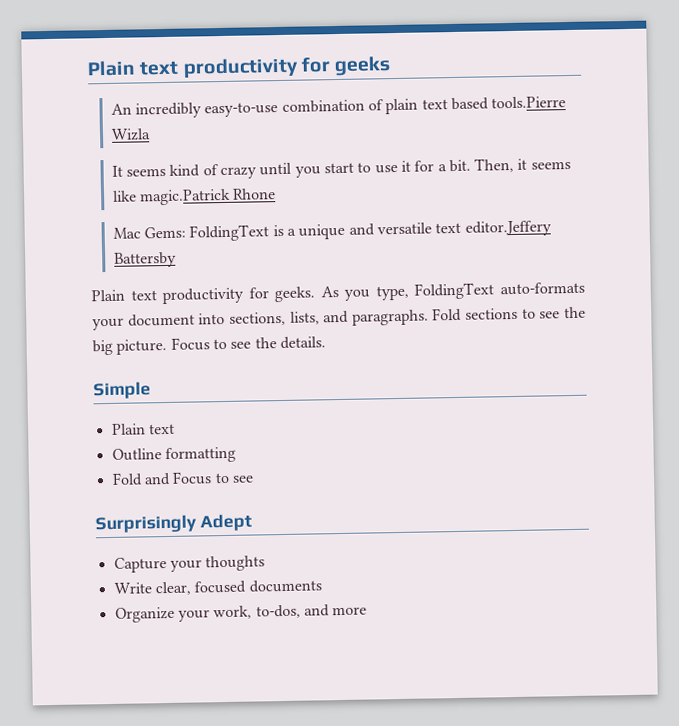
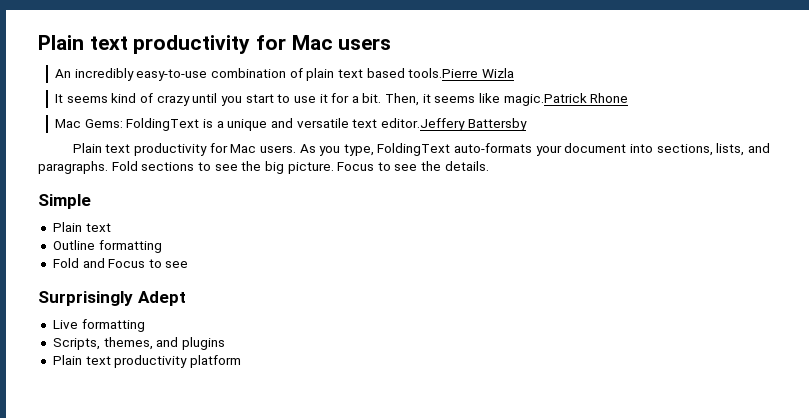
[87,56,392,79] Plain text productivity for geeks -> [38,35,392,54] Plain text productivity for Mac users
[274,286,316,303] geeks. -> [230,144,296,153] Mac users.
[113,555,266,573] [113,579,322,596] [114,604,368,623] Capture your thoughts // Write clear, focused documents // Organize your work, to-dos, and more -> [52,319,145,332] [52,337,225,350] [52,355,241,368] Live formatting // Scripts, themes, and plugins // Plain text productivity platform

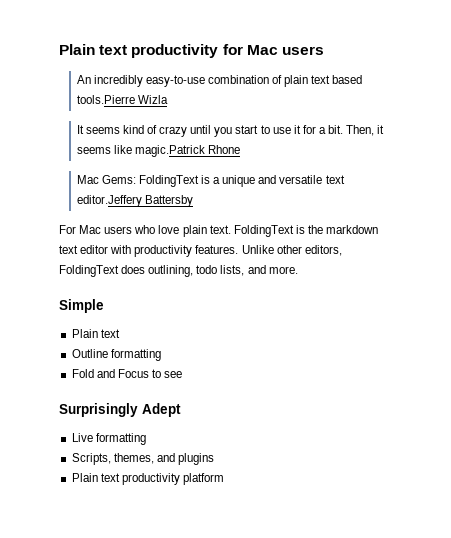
[72,143,770,156] [38,161,489,174] Plain text productivity for Mac users. As you type, FoldingText auto-formats your document into sections, lists, and paragraphs. Fold sections to see the big picture. Focus to see the details. -> [59,225,379,237] [59,245,342,257] [59,265,298,277] For Mac users who love plain text. FoldingText is the markdown text editor with productivity features. Unlike other editors, FoldingText does outlining, todo lists, and more.

